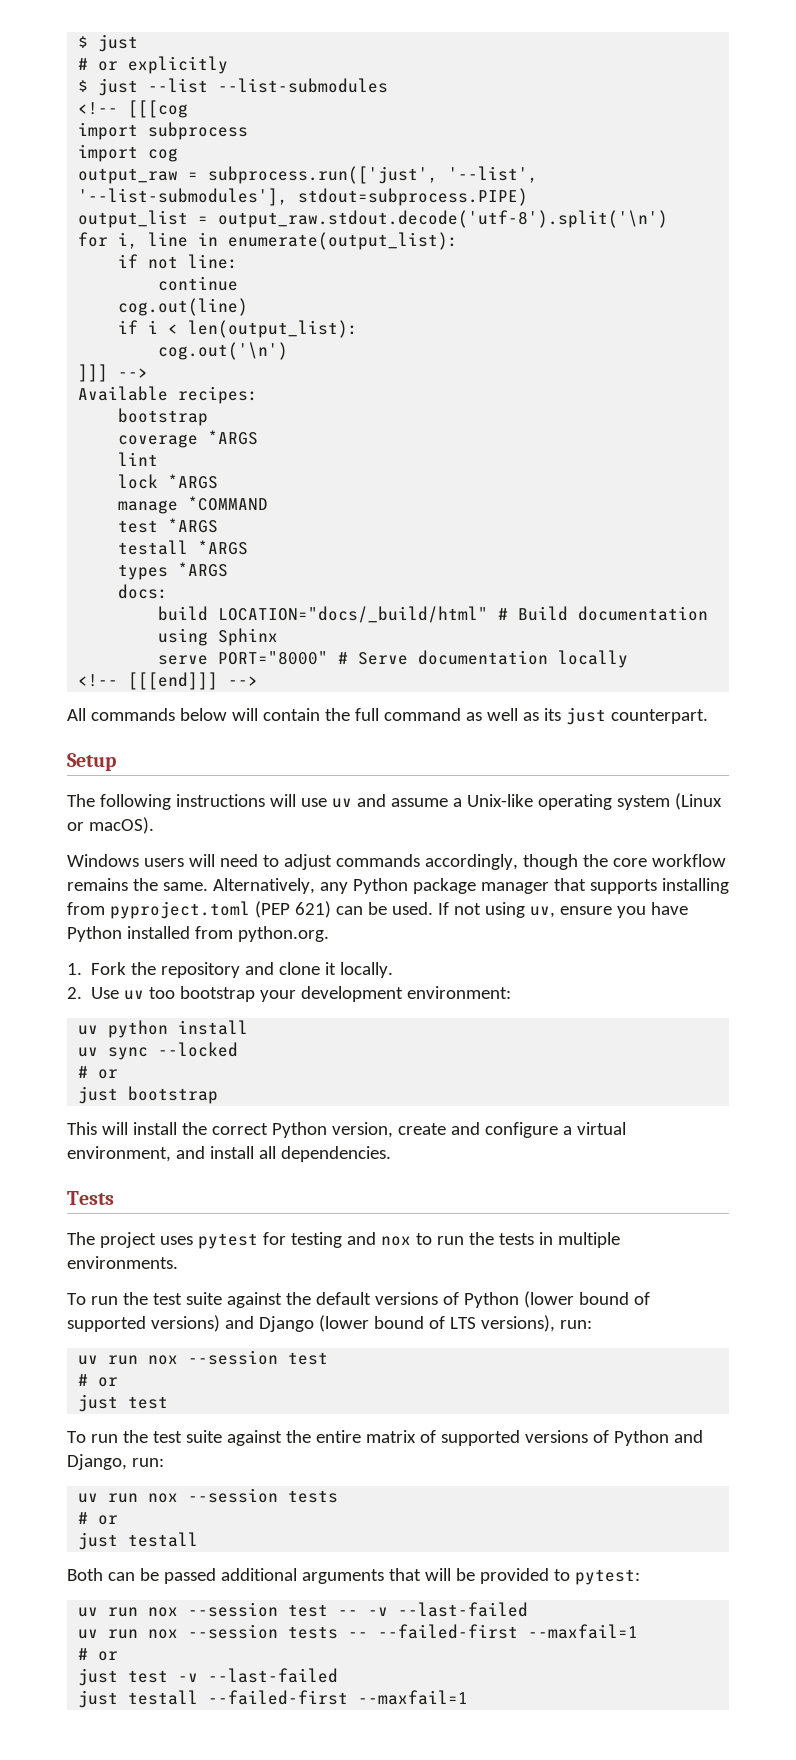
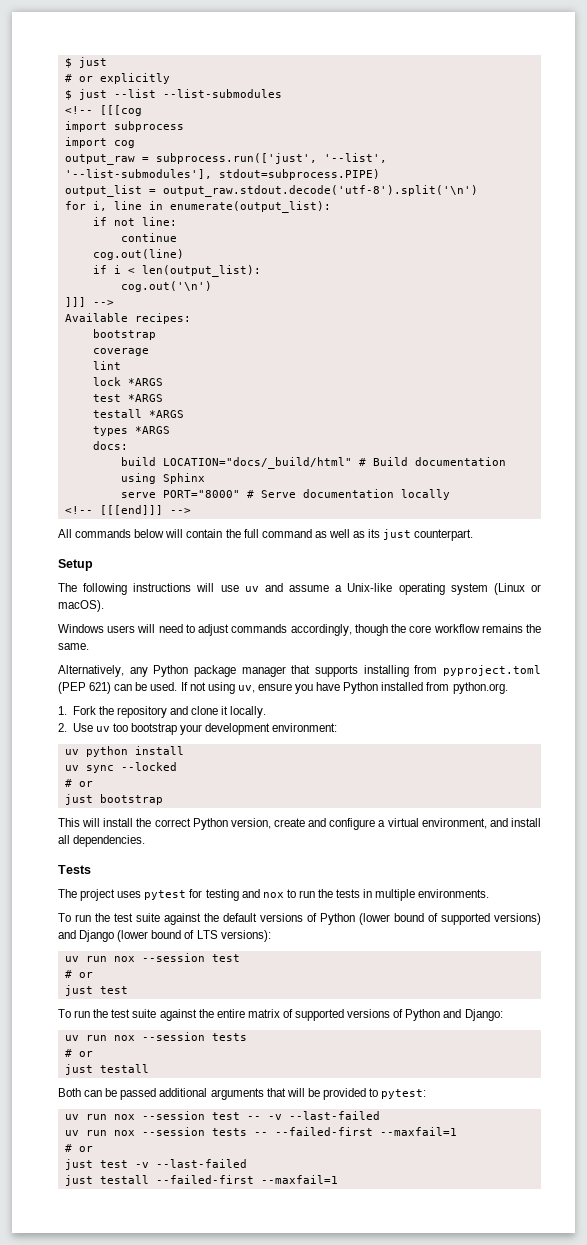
[208,430,259,445] *ARGS -> (149, 352) none
[118,496,269,514] // manage *COMMAND -> (163, 382) none
(208, 886) none -> (89, 646) //
[480,1315,592,1332] versions), run: -> [220,930,271,942] versions):
[67,1454,164,1470] Django, run: -> [464,1009,503,1021] Django:

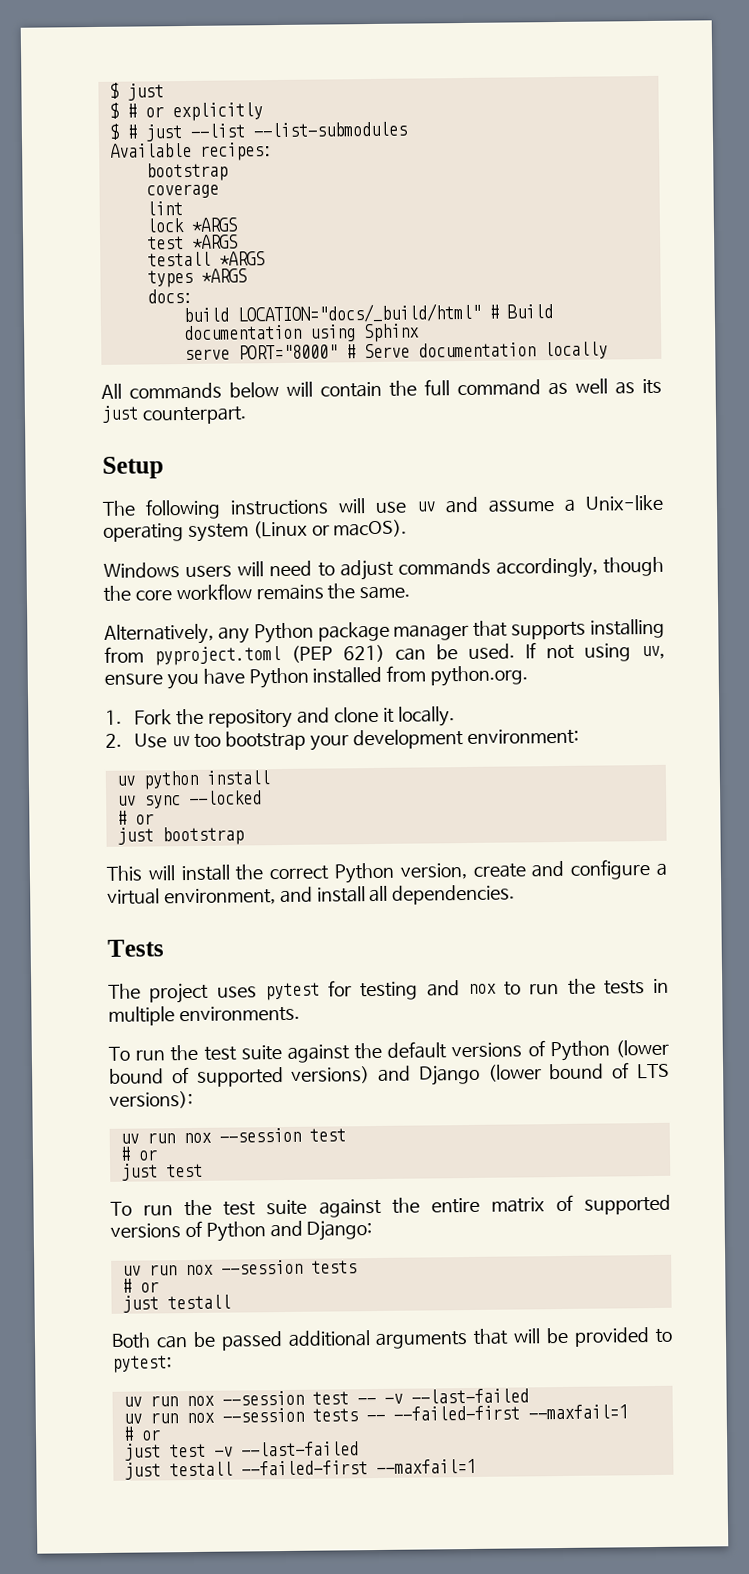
(107, 62) none -> [108,102,119,119] $
(72, 95) none -> [126,124,137,139] #
[64,105,142,116] [64,121,184,132] [64,137,135,148] [64,153,387,165] [64,169,380,180] [64,185,478,197] [64,201,331,213] [92,217,177,226] [120,233,177,242] [92,249,184,260] [92,265,261,277] [120,281,212,292] [64,297,114,307] // <!-- [[[cog // import subprocess // import cog // output_raw = subprocess.run(['just', '--list', '--list-submodules'], stdout=subprocess.PIPE) // output_list = output_raw.stdout.decode('utf-8').split('\n') // for i, line in enumerate(output_list): // if not line: // continue // cog.out(line) // if i < len(output_list): // cog.out('\n') // ]]] --> -> (407, 129) none
[64,505,191,515] // <!-- [[[end]]] --> -> (608, 350) none

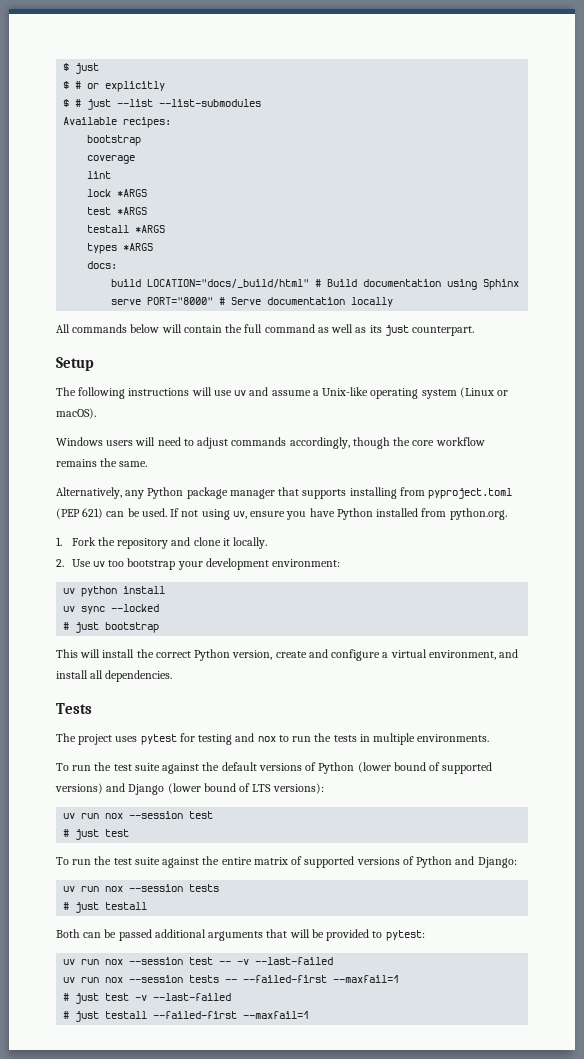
[134,813,154,825] or // -> (70, 626) none
[137,1149,158,1161] or // -> (70, 833) none
[139,1281,159,1293] or // -> (70, 906) none
[140,1429,161,1441] or // -> (70, 997) none
(359, 1449) none -> [63,1011,70,1019] #

